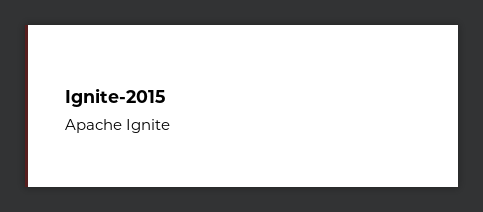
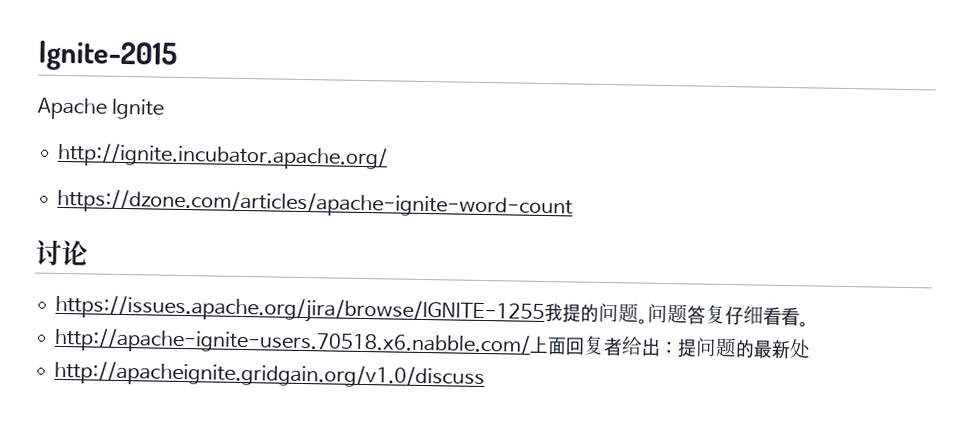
(171, 126) none -> [57,142,389,171] [57,188,574,220] [35,239,88,267] [55,294,810,328] [54,327,812,360] [54,360,486,391] // http://ignite.incubator.apache.org/ // https://dzone.com/articles/apache-ignite-word-count // 讨论 // https://issues.apache.org/jira/browse/IGNITE-1255我提的问题。问题答复仔细看看。 // http://apache-ignite-users.70518.x6.nabble.com/上面回复者给出：提问题的最新处 // http://apacheignite.gridgain.org/v1.0/discuss

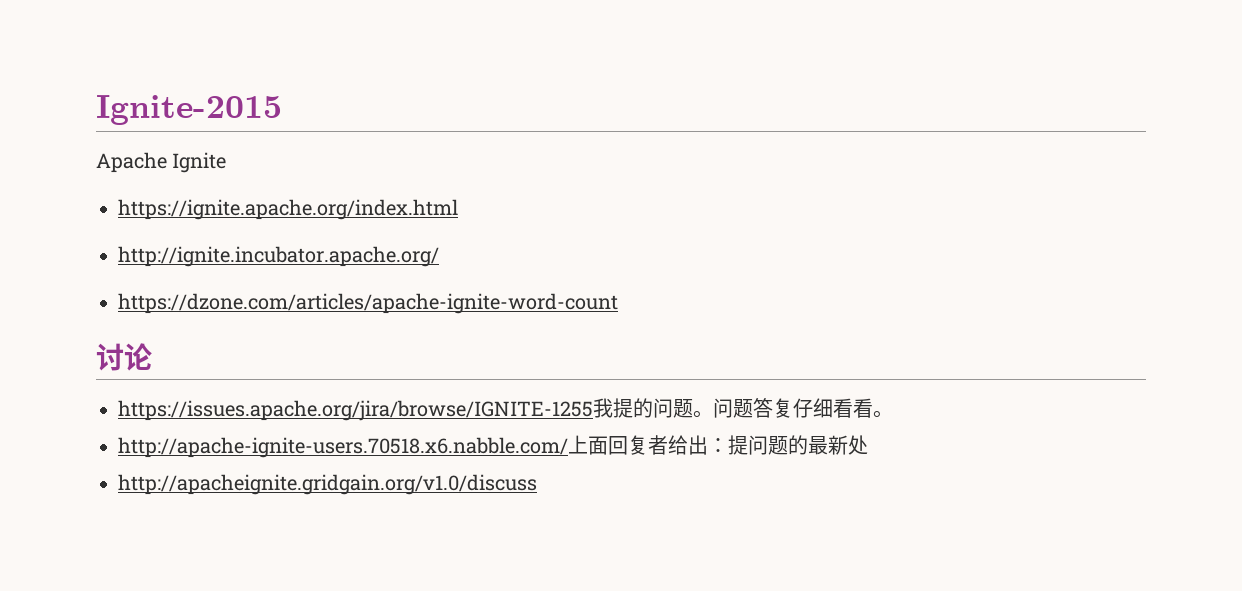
(166, 109) none -> [118,199,458,220] // https://ignite.apache.org/index.html

